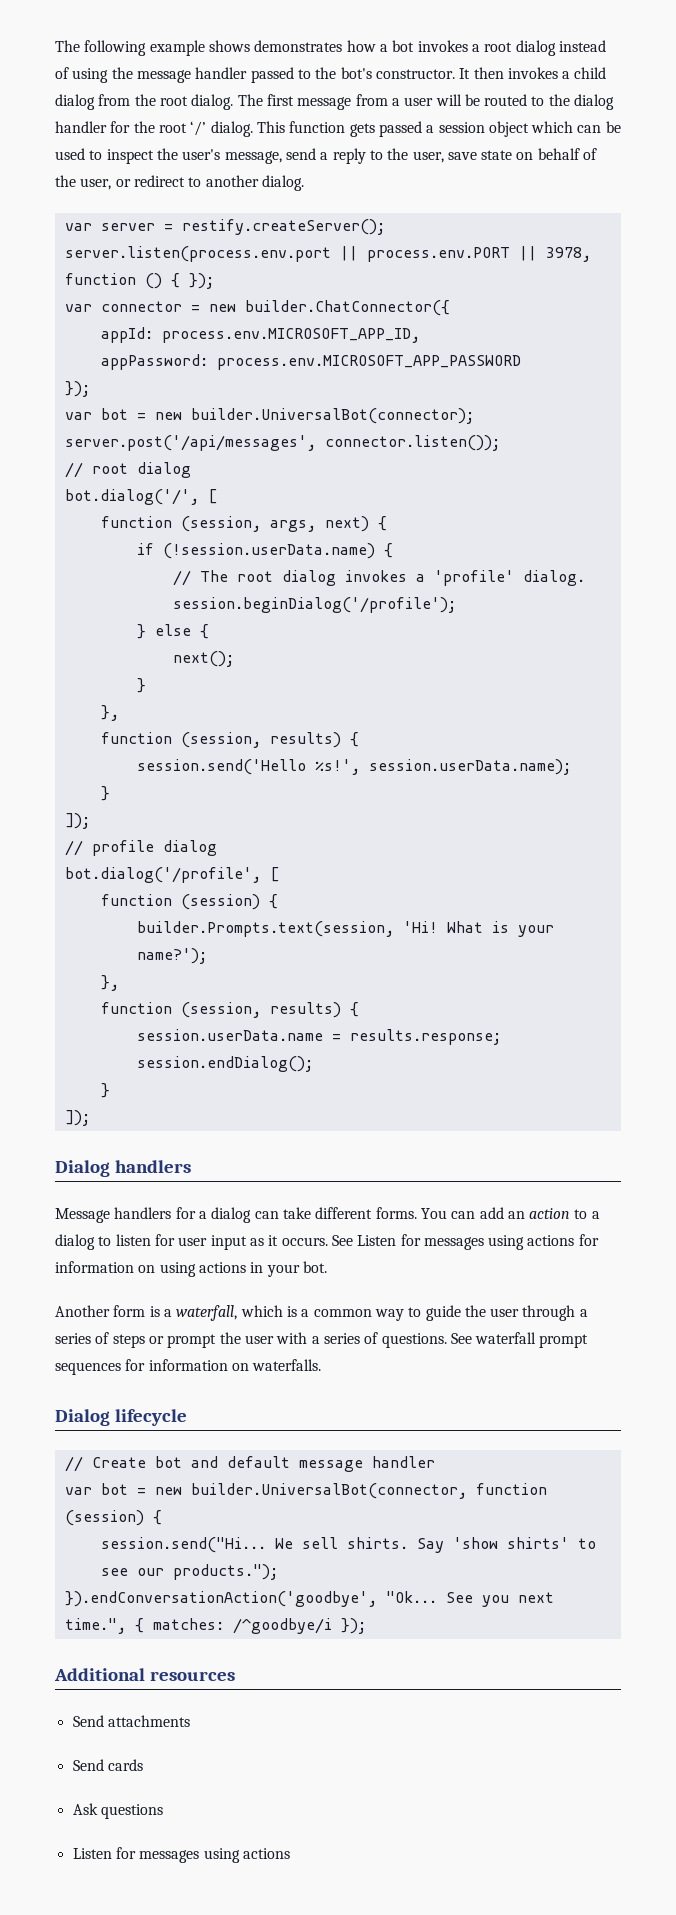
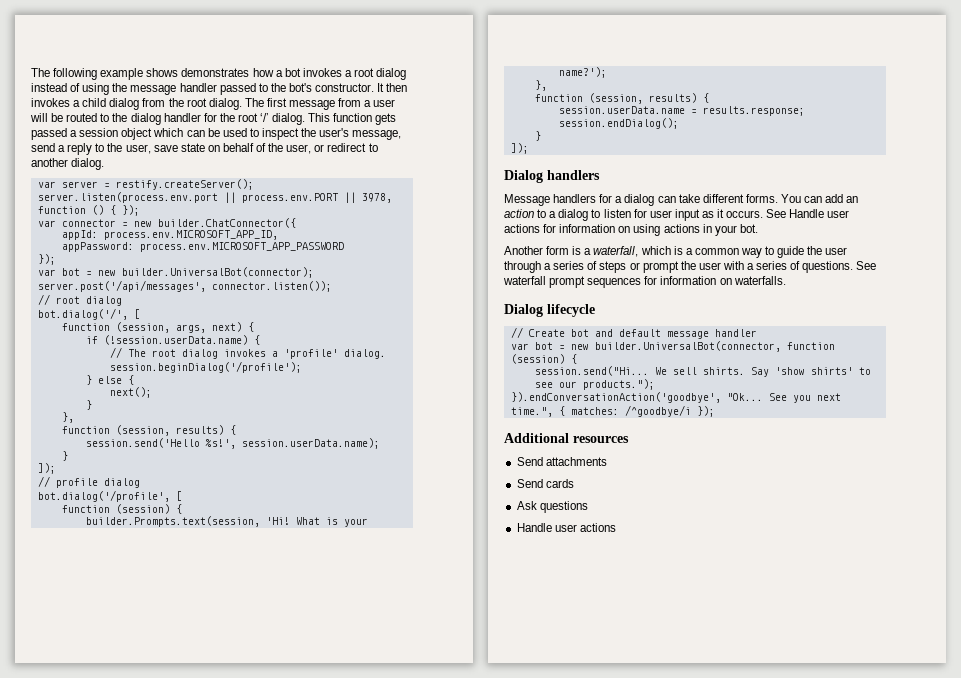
[357,1234,525,1250] Listen for messages using -> [789,209,850,218] Handle user
[72,1847,240,1863] Listen for messages using -> [516,523,577,532] Handle user

